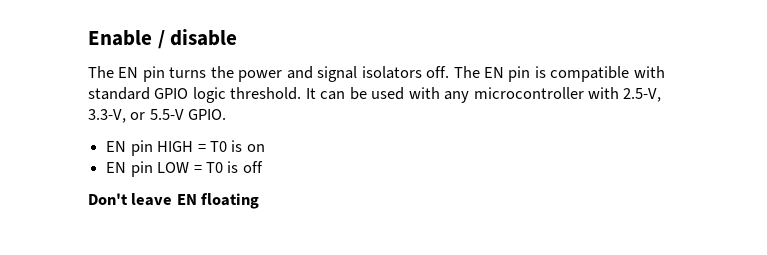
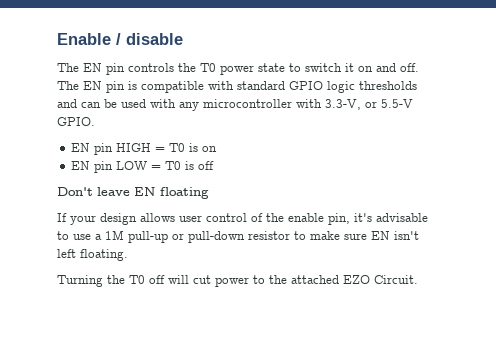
[169,66,422,82] turns the power and signal isolators -> [128,63,396,75] controls the T0 power state to switch it on and
[230,87,316,100] threshold. It -> [359,81,417,90] [57,99,77,108] thresholds and
[623,88,662,102] 2.5-V, -> (322, 103) none
(260, 201) none -> [57,213,428,225] [57,230,419,243] [57,249,128,261] [57,275,418,287] // If your design allows user control of the enable pin, it's advisable to use a 1M pull-up or pull-down resistor to make sure EN isn't left floating. // Turning the T0 off will cut power to the attached EZO Circuit.

